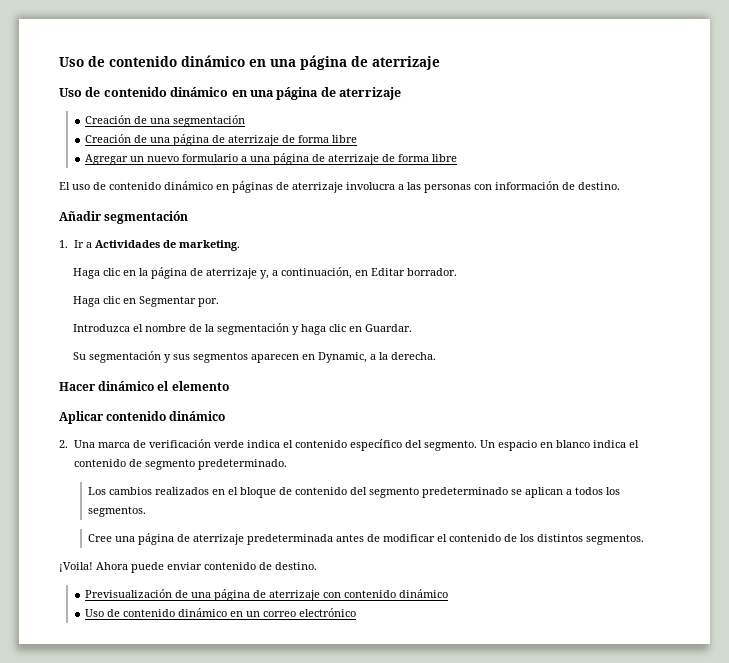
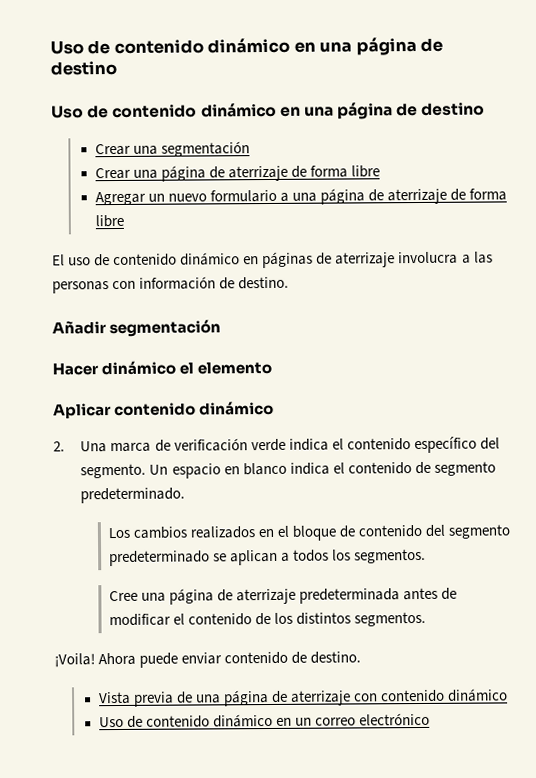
[59,55,440,70] [59,87,401,100] [85,115,148,124] Uso de contenido dinámico en una página de aterrizaje // Uso de contenido dinámico en una página de aterrizaje // Creación de -> [50,37,444,56] [50,60,117,76] [51,102,486,120] [94,143,131,156] Uso de contenido dinámico en una página de destino // Uso de contenido dinámico en una página de destino // Crear
[85,134,148,143] Creación de -> [94,167,131,180] Crear
[59,240,240,251] [73,267,458,279] [73,296,220,307] [73,323,413,335] [73,351,437,363] // 1. Ir a Actividades de marketing. // Haga clic en la página de aterrizaje y, a continuación, en Editar borrador. // Haga clic en Segmentar por. // Introduzca el nombre de la segmentación y haga clic en Guardar. // Su segmentación y sus segmentos aparecen en Dynamic, a la derecha. -> (222, 328) none
[85,589,173,598] Previsualización -> [98,691,174,707] Vista previa

